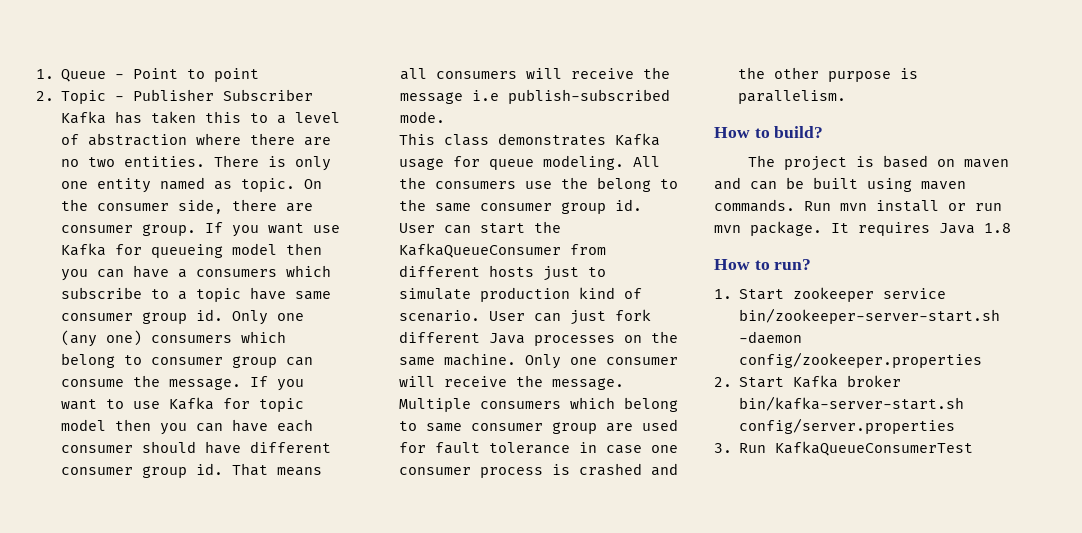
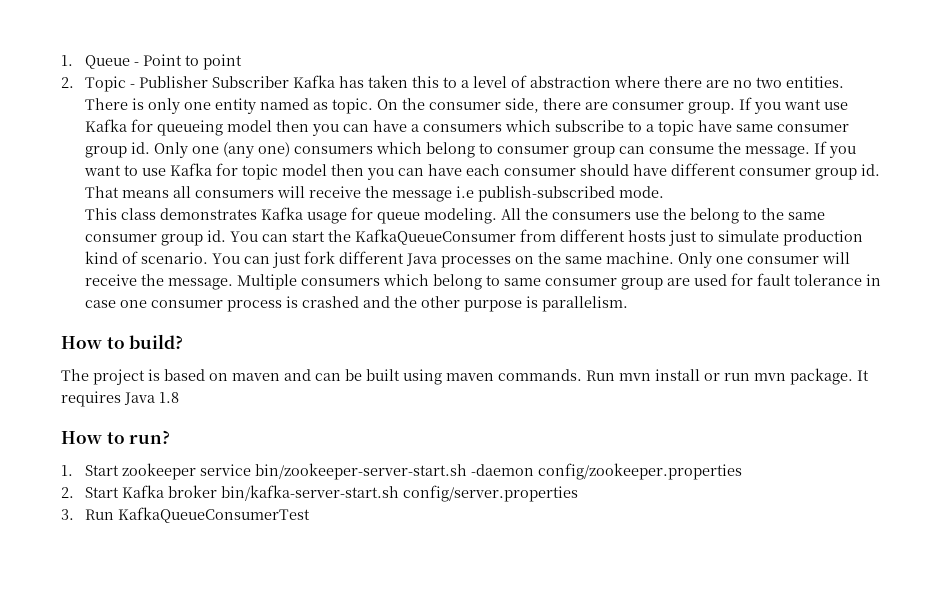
[399,223,436,233] User -> [230,231,259,242] You
[489,311,526,321] User -> [212,253,241,264] You

